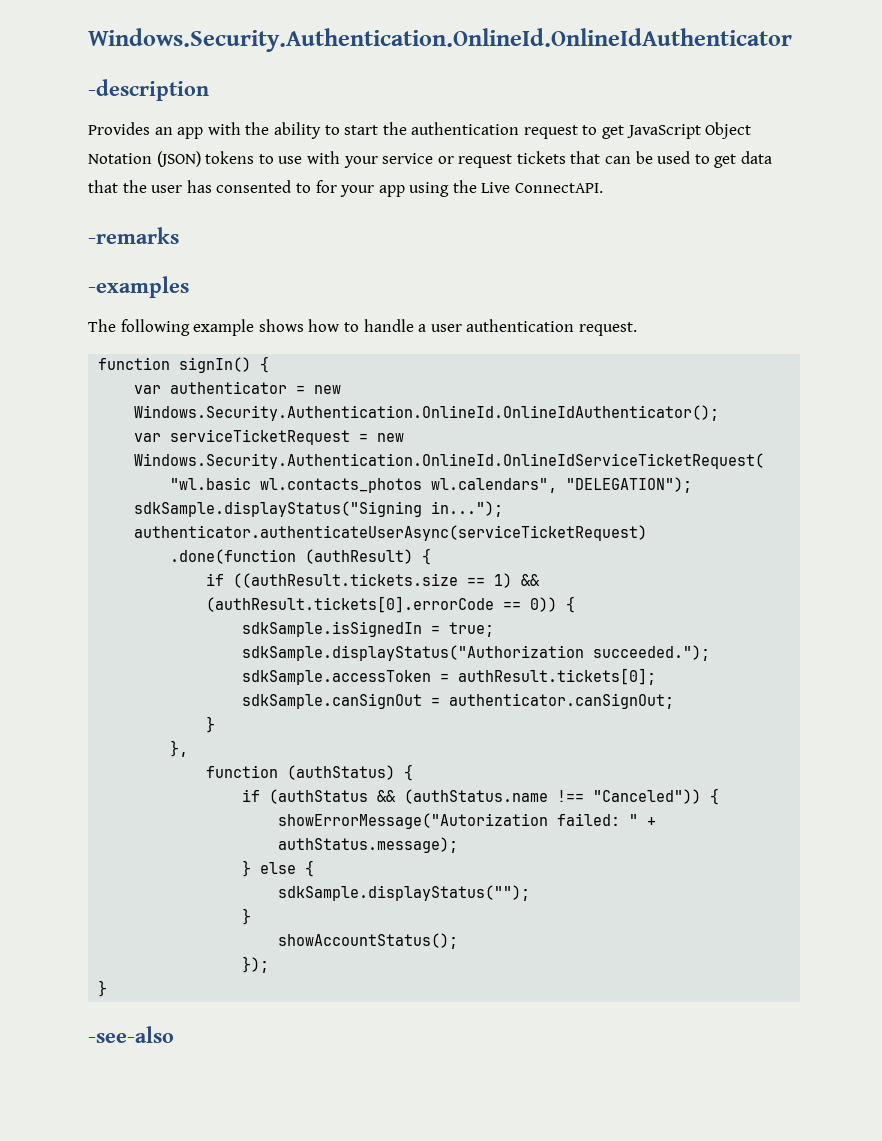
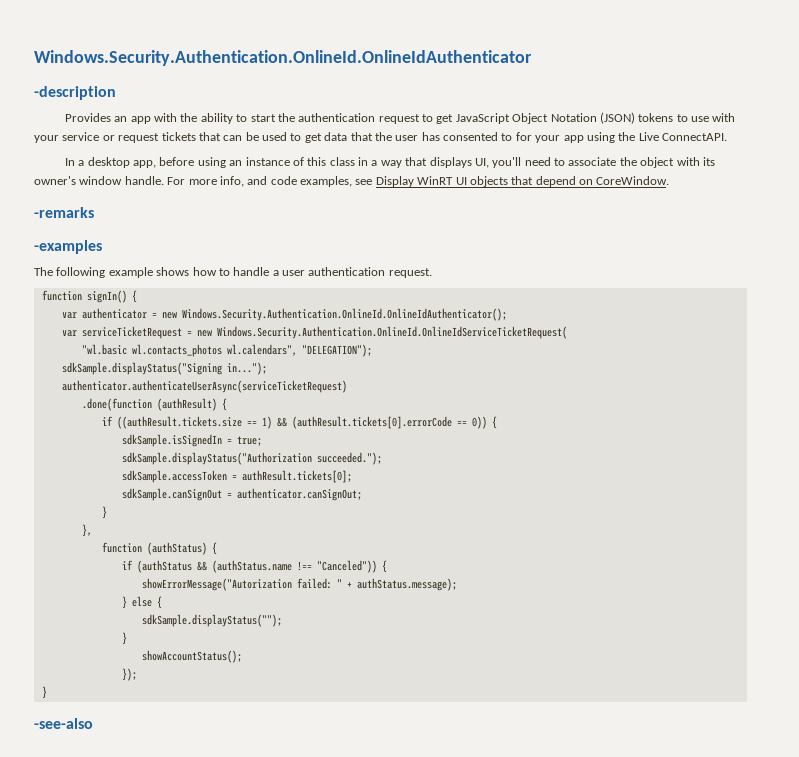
(604, 188) none -> [64,157,715,168] [34,176,670,187] // In a desktop app, before using an instance of this class in a way that displays UI, you'll need to associate the object with its owner's window handle. For more info, and code examples, see Display WinRT UI objects that depend on CoreWindow.

